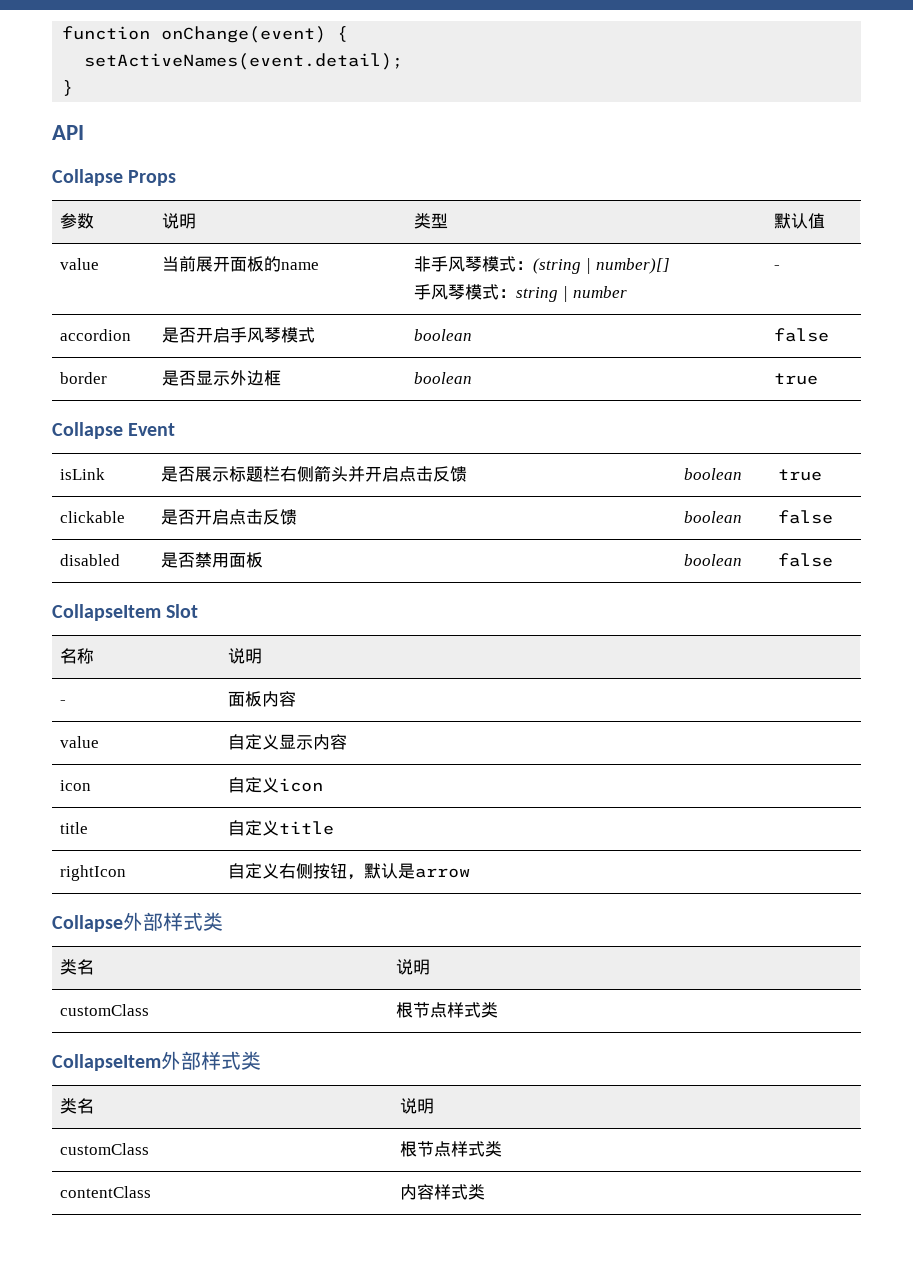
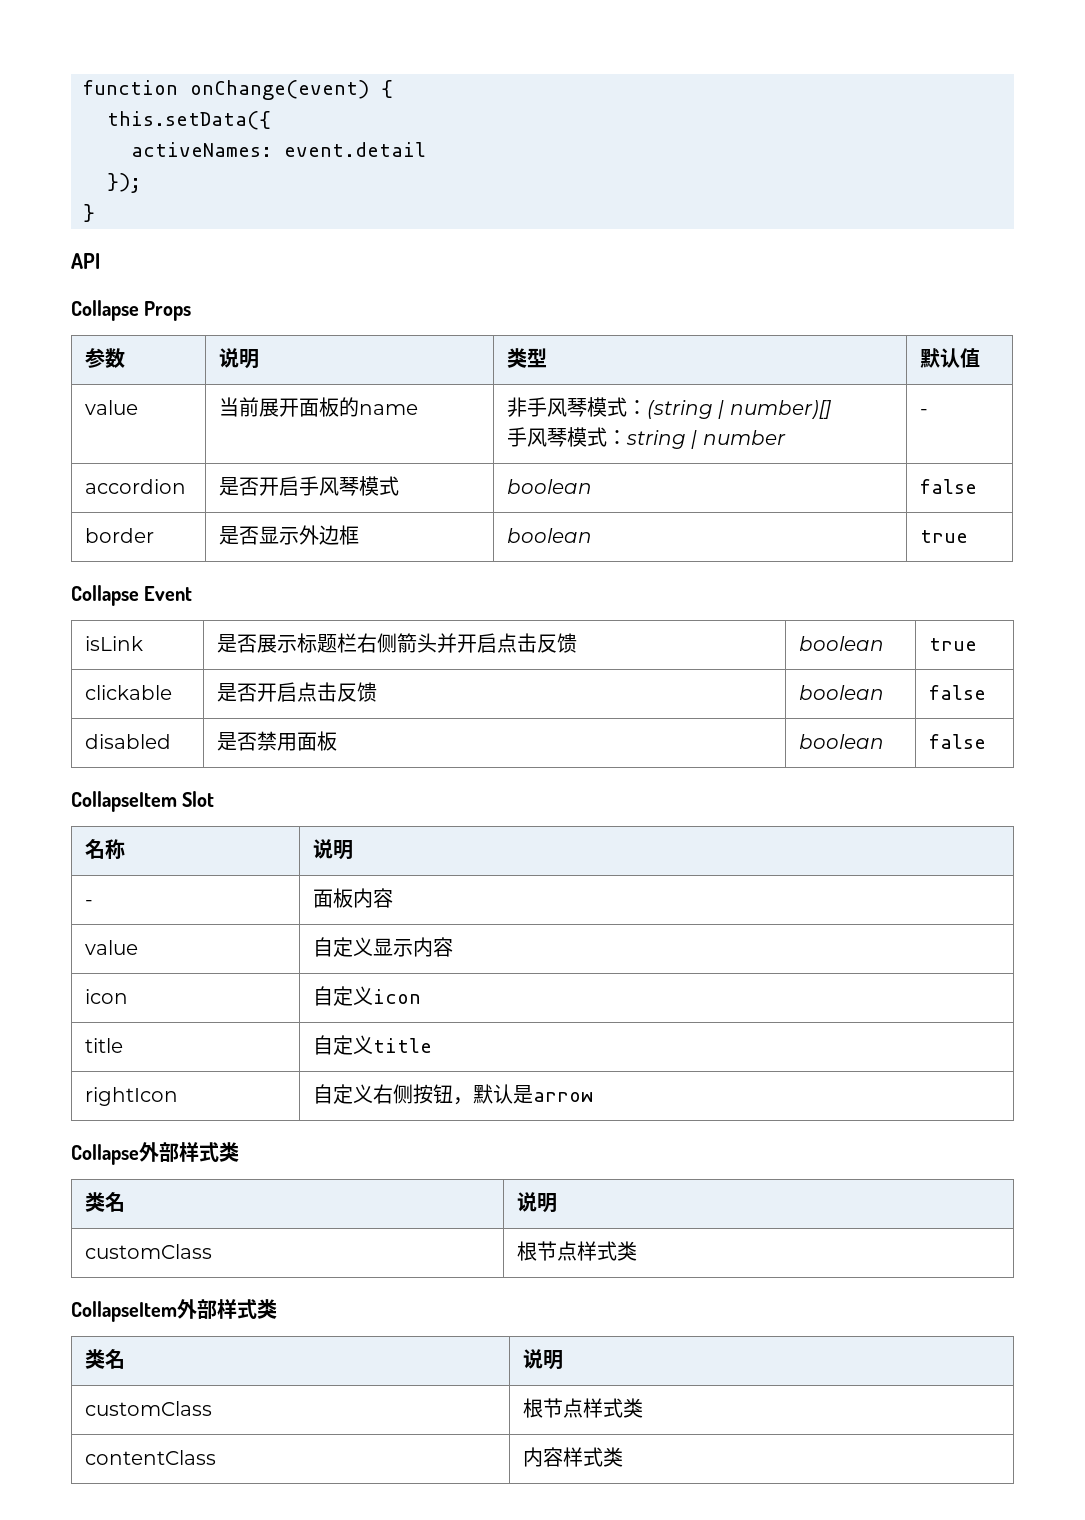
[84,53,404,70] setActiveNames(event.detail); -> [107,111,271,130] [131,142,426,157] [107,173,141,193] this.setData({ // activeNames: event.detail // });

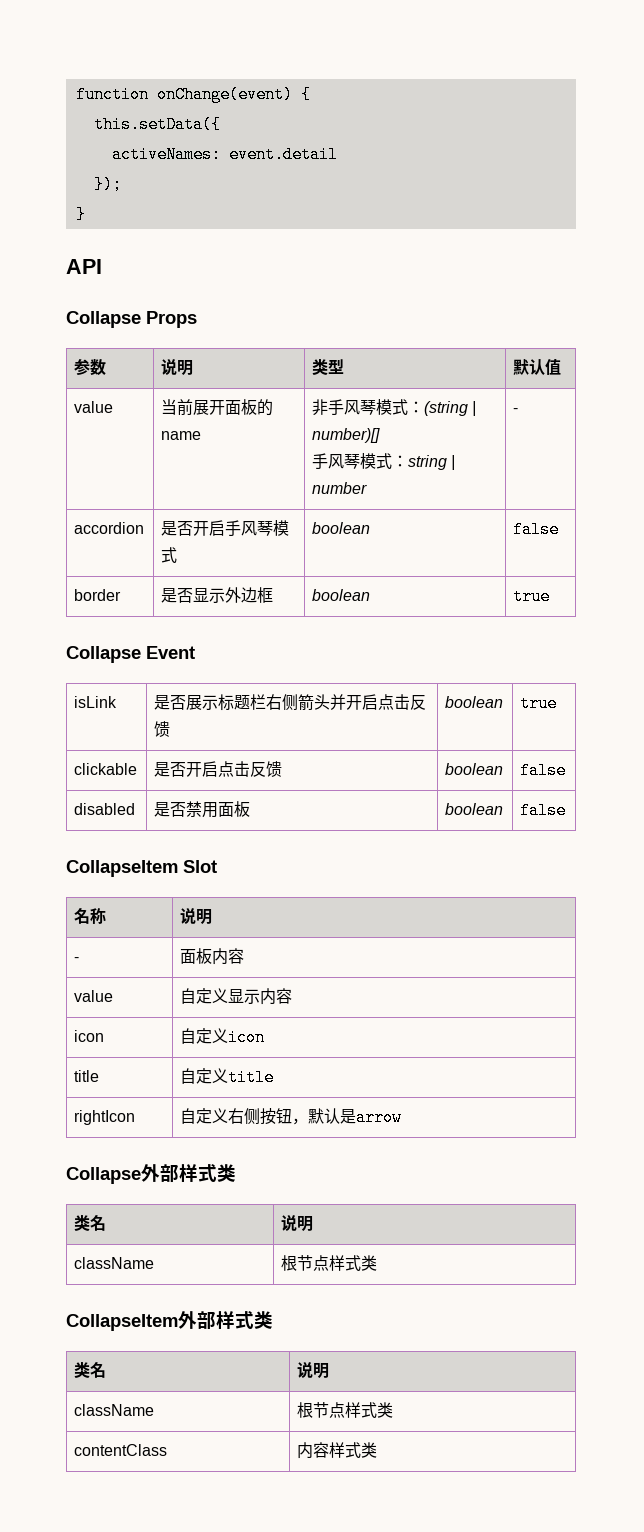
[84,1244,212,1259] customClass -> [74,1257,155,1269] className
[84,1401,212,1416] customClass -> [74,1404,155,1416] className

